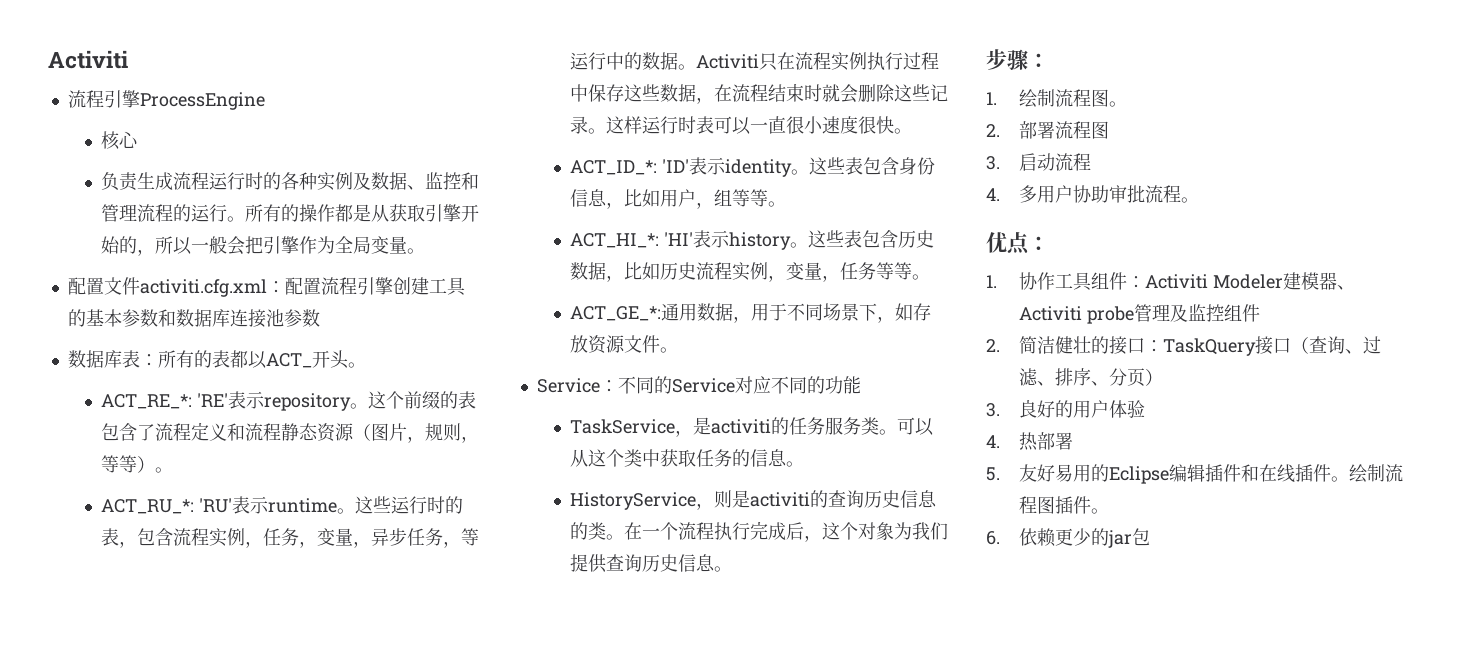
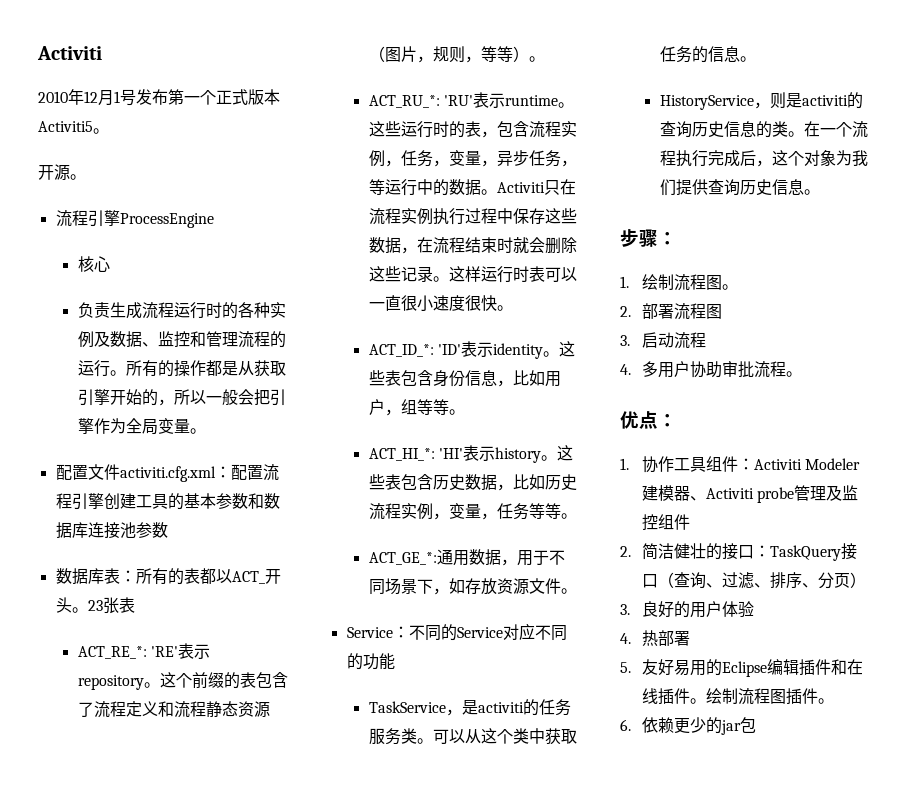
[48,50,128,69] Activiti -> [37,46,102,60] [38,89,280,106] [38,121,109,134] [38,164,86,181] Activiti // 2010年12月1号发布第一个正式版本Activiti5。 // 开源。
(366, 365) none -> [87,597,135,614] 23张表

